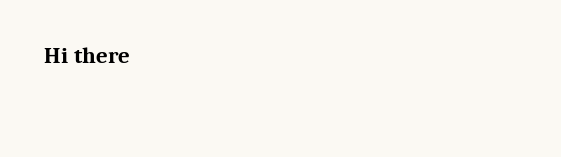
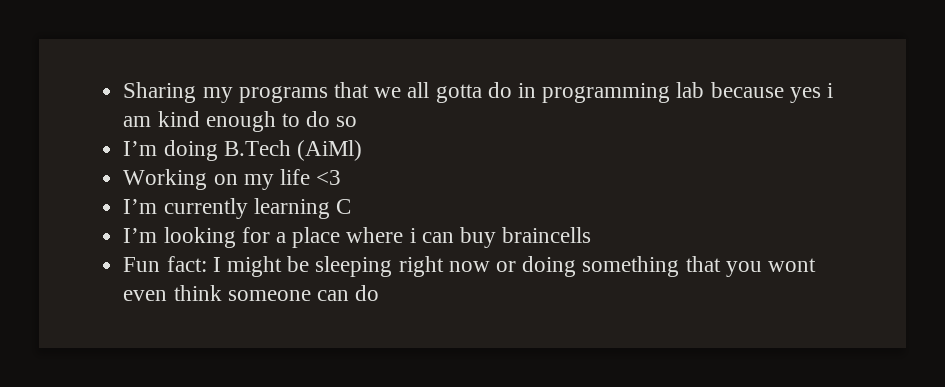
[44,47,131,63] Hi there -> [123,82,834,103] [123,111,358,132] [123,140,362,161] [123,169,342,190] [123,198,351,219] [123,227,592,248] [123,256,817,277] [123,285,380,301] Sharing my programs that we all gotta do in programming lab because yes i am kind enough to do so // I’m doing B.Tech (AiMl) // Working on my life <3 // I’m currently learning C // I’m looking for a place where i can buy braincells // Fun fact: I might be sleeping right now or doing something that you wont even think someone can do

